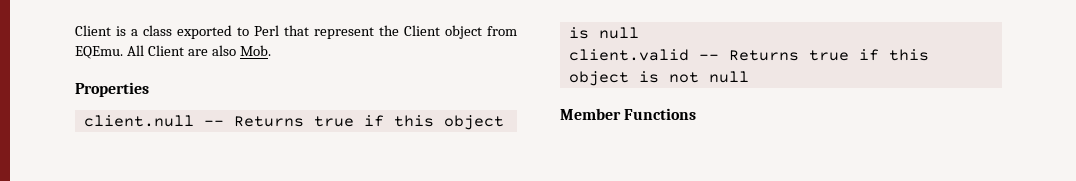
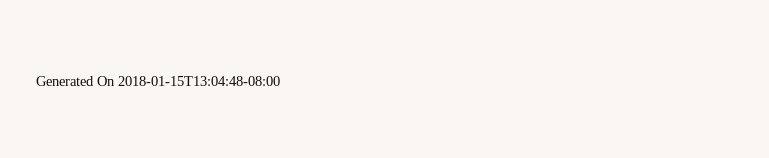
[75,25,517,39] [75,45,271,59] [75,82,149,97] [83,115,504,130] [568,27,639,39] [568,49,929,61] [568,71,749,86] [560,108,697,120] Client is a class exported to Perl that represent the Client object from EQEmu. All Client are also Mob. // Properties // client.null -- Returns true if this object is null // client.valid -- Returns true if this object is not null // Member Functions -> [36,76,280,86] Generated On 2018-01-15T13:04:48-08:00

